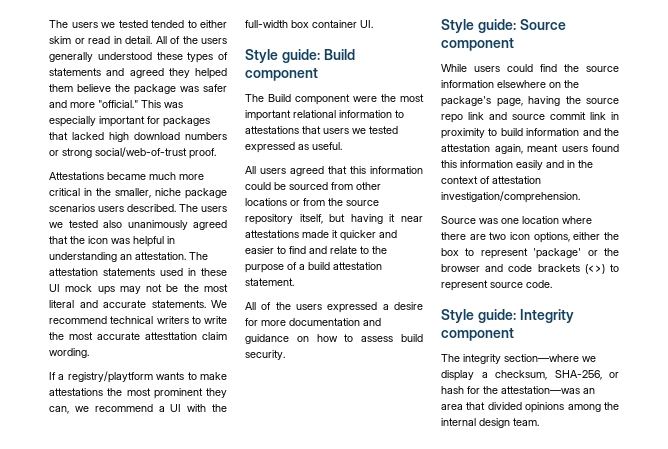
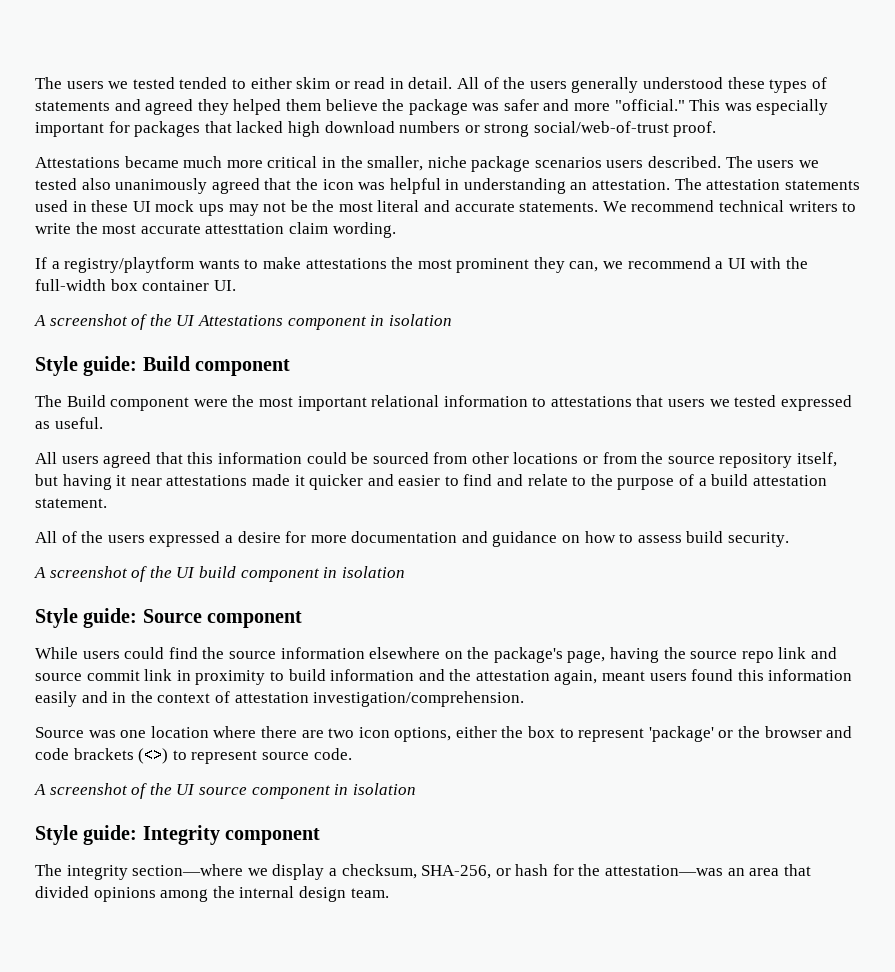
(373, 24) none -> [34,314,452,330] // A screenshot of the UI Attestations component in isolation
(285, 355) none -> [34,566,405,582] // A screenshot of the UI build component in isolation
(552, 284) none -> [34,783,416,799] // A screenshot of the UI source component in isolation

